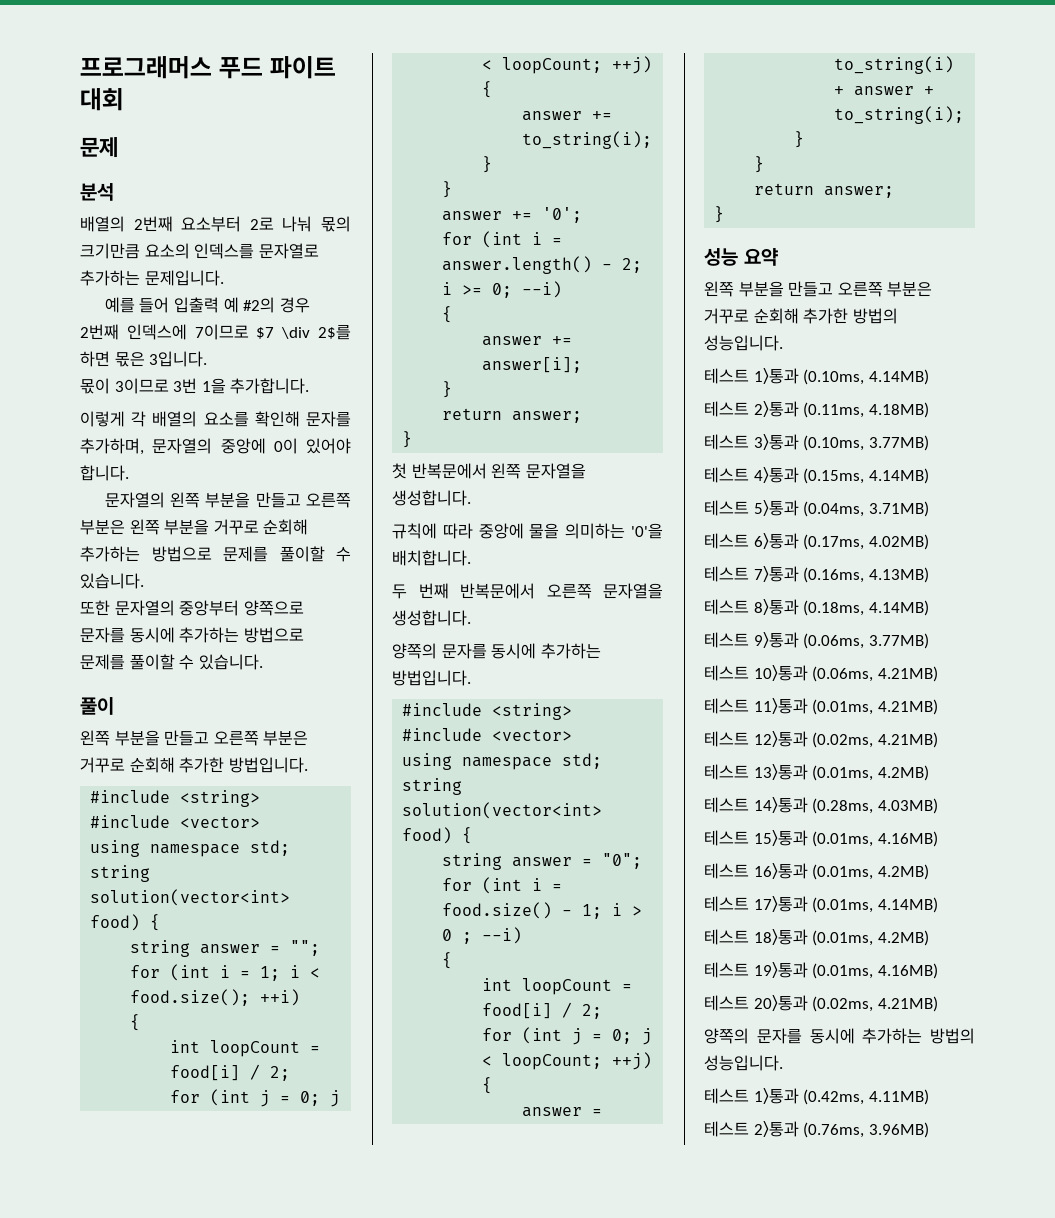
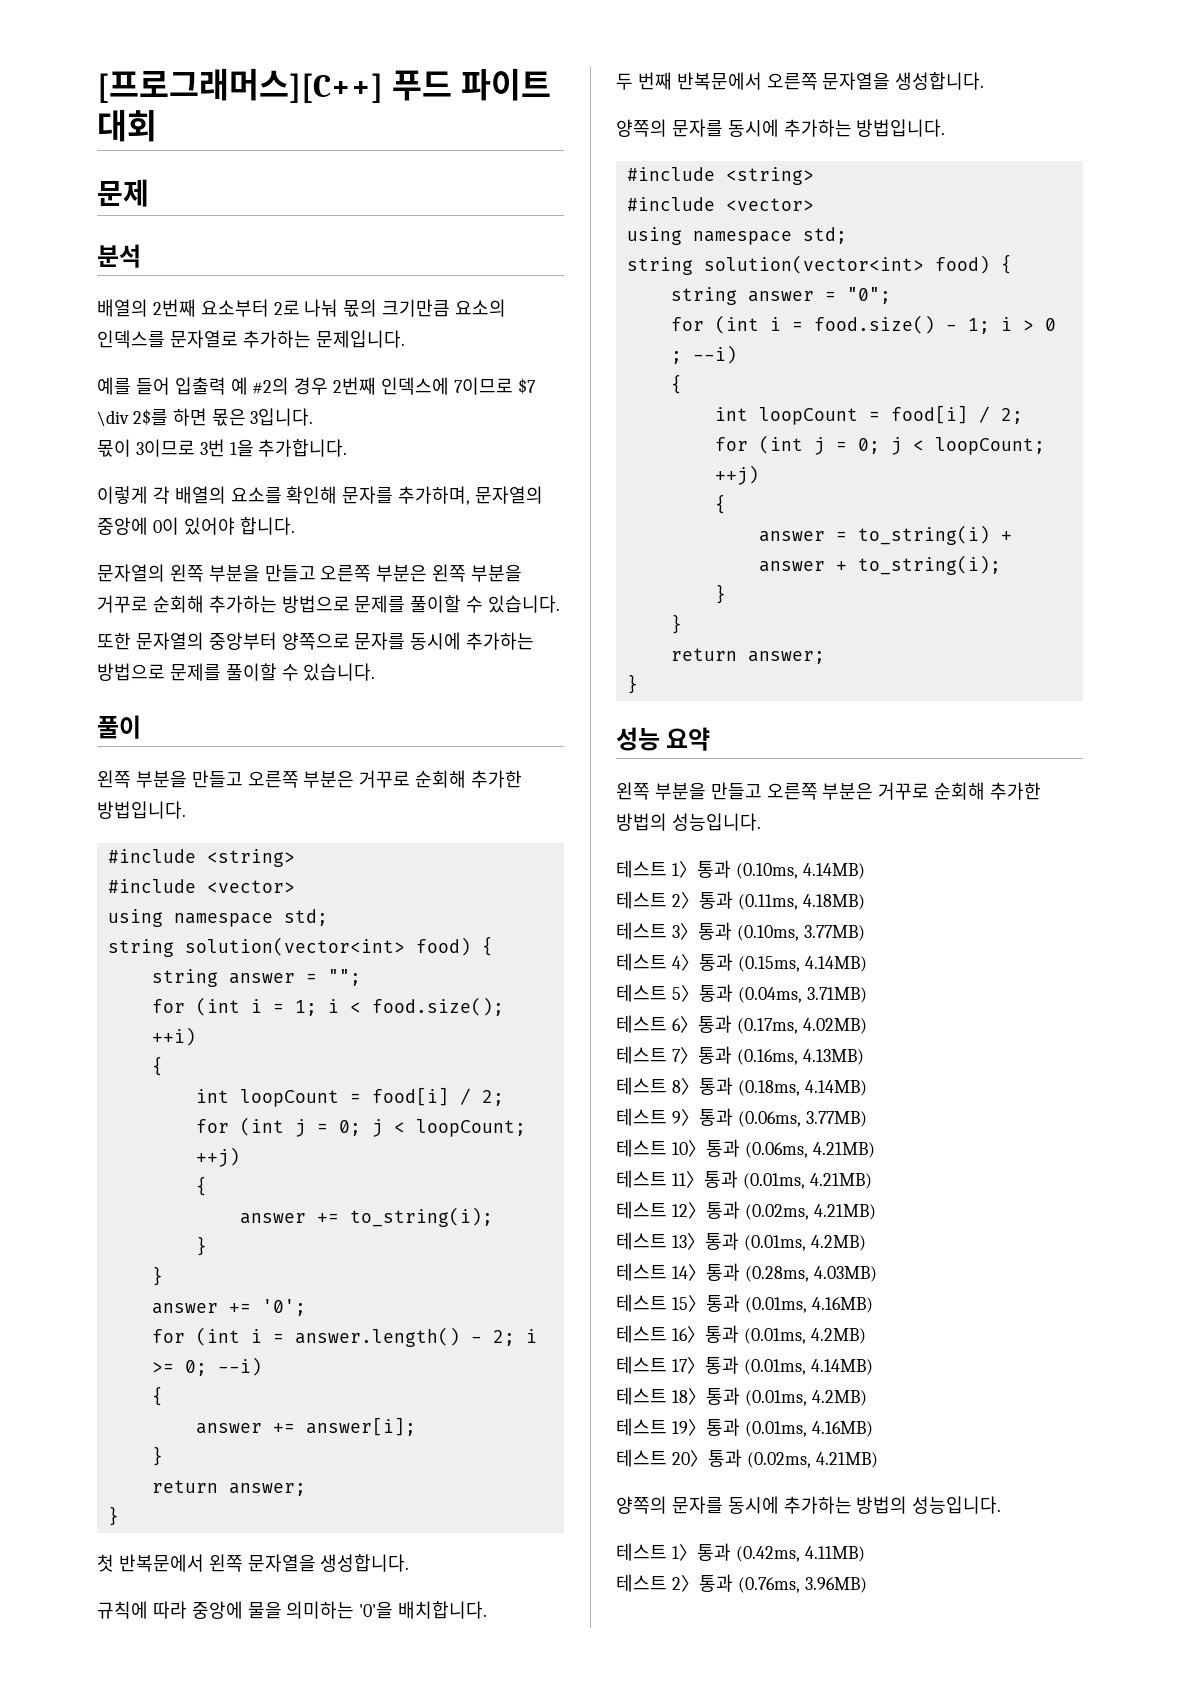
[80,56,212,79] 프로그래머스 -> [97,68,383,103] [프로그래머스][C++]

